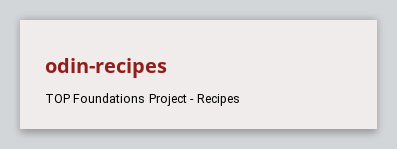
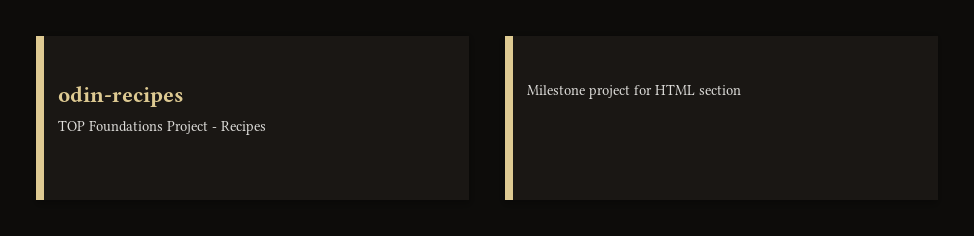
(240, 100) none -> [527,84,741,99] // Milestone project for HTML section

